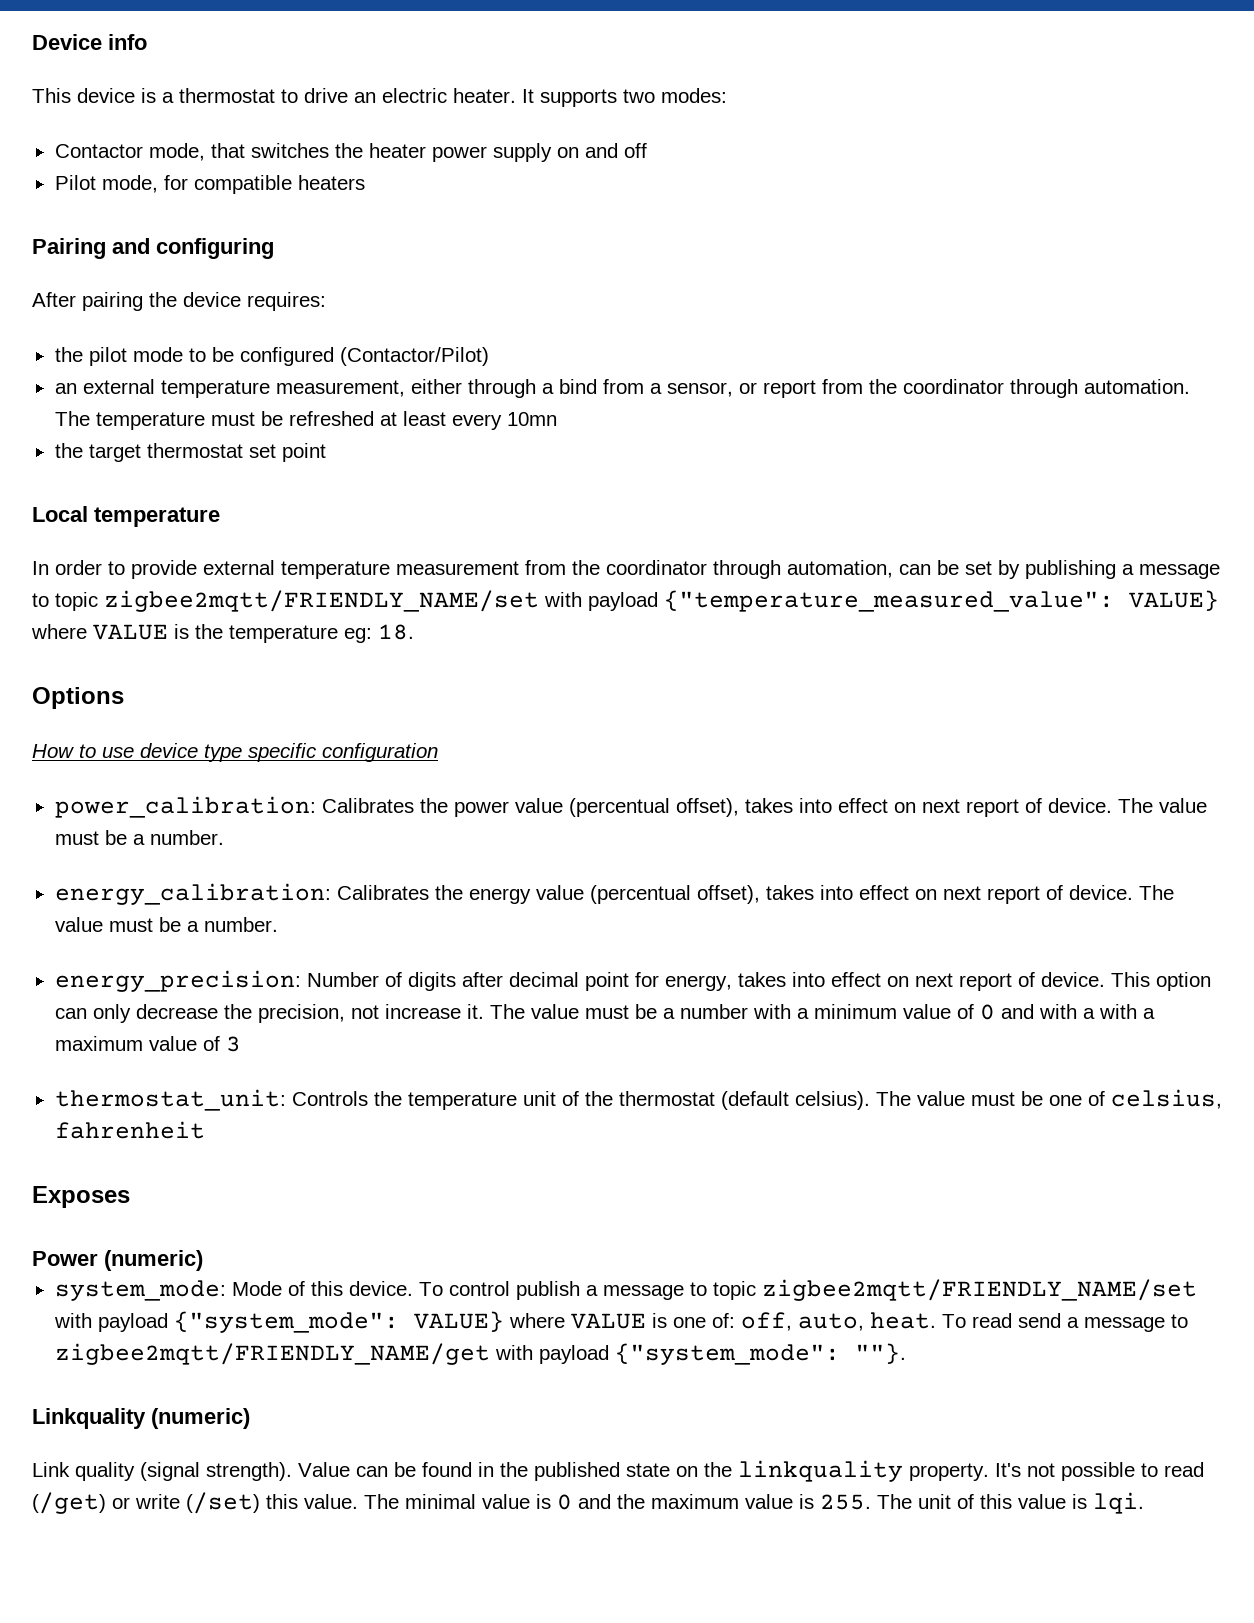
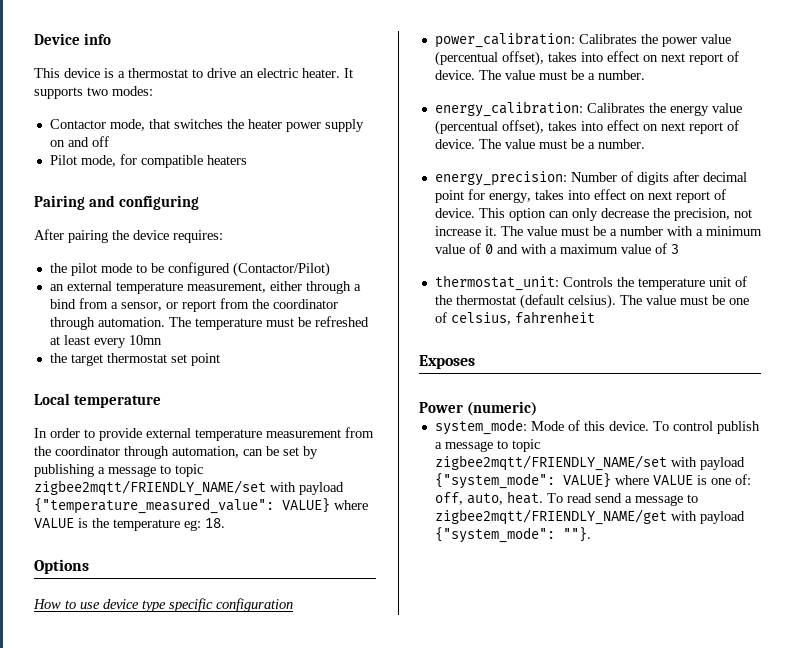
[1098,1004,1155,1019] with a -> (557, 250) none
[32,1408,250,1429] [32,1460,1204,1482] [32,1492,1144,1514] // Linkquality (numeric) // Link quality (signal strength). Value can be found in the published state on the linkquality property. It's not possible to read (/get) or write (/set) this value. The minimal value is 0 and the maximum value is 255. The unit of this value is lqi. -> (591, 534) none

